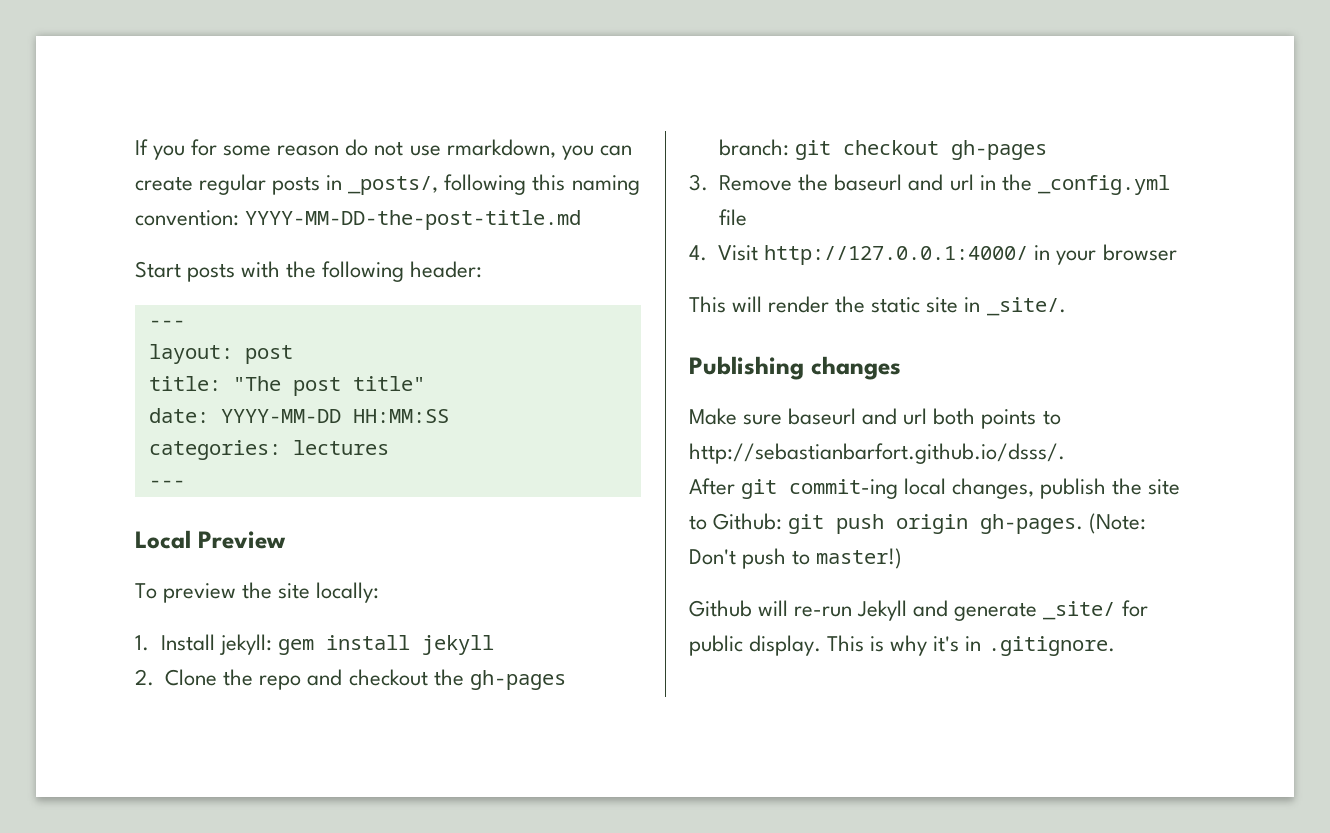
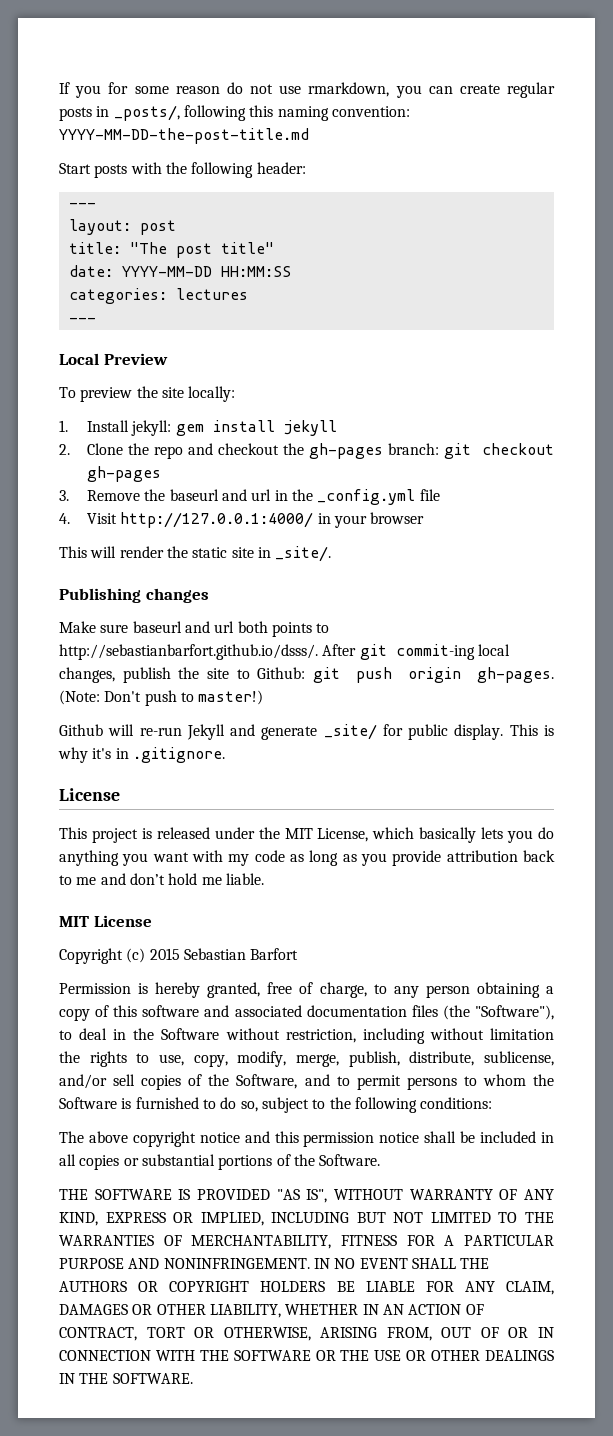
(1065, 453) // -> (318, 652) none
(1115, 646) none -> [59,788,120,801] [59,827,554,843] [59,850,555,866] [59,873,264,885] [59,915,152,927] [59,948,299,964] [59,982,555,998] [59,1005,554,1021] [59,1028,554,1044] [59,1051,554,1067] [59,1074,554,1090] [59,1097,493,1113] [59,1131,555,1147] [59,1154,381,1170] [59,1189,554,1203] [59,1212,554,1226] [59,1235,555,1249] [59,1258,490,1269] [59,1281,554,1295] [59,1304,484,1318] [59,1327,554,1341] [59,1350,555,1361] [59,1373,193,1384] // License // This project is released under the MIT License, which basically lets you do anything you want with my code as long as you provide attribution back to me and don’t hold me liable. // MIT License // Copyright (c) 2015 Sebastian Barfort // Permission is hereby granted, free of charge, to any person obtaining a copy of this software and associated documentation files (the "Software"), to deal in the Software without restriction, including without limitation the rights to use, copy, modify, merge, publish, distribute, sublicense, and/or sell copies of the Software, and to permit persons to whom the Software is furnished to do so, subject to the following conditions: // The above copyright notice and this permission notice shall be included in all copies or substantial portions of the Software. // THE SOFTWARE IS PROVIDED "AS IS", WITHOUT WARRANTY OF ANY KIND, EXPRESS OR IMPLIED, INCLUDING BUT NOT LIMITED TO THE WARRANTIES OF MERCHANTABILITY, FITNESS FOR A PARTICULAR PURPOSE AND NONINFRINGEMENT. IN NO EVENT SHALL THE AUTHORS OR COPYRIGHT HOLDERS BE LIABLE FOR ANY CLAIM, DAMAGES OR OTHER LIABILITY, WHETHER IN AN ACTION OF CONTRACT, TORT OR OTHERWISE, ARISING FROM, OUT OF OR IN CONNECTION WITH THE SOFTWARE OR THE USE OR OTHER DEALINGS IN THE SOFTWARE.

